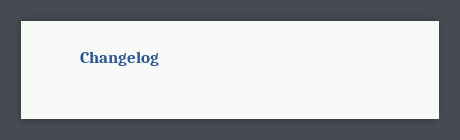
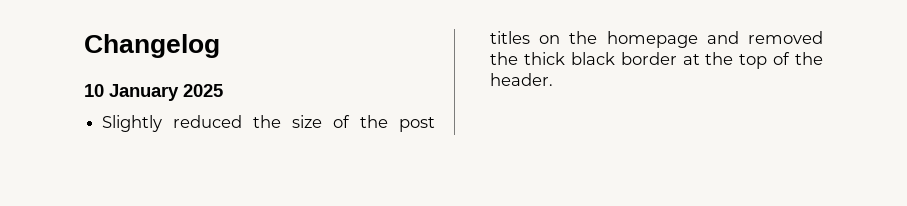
(159, 58) none -> [84,84,223,101] [102,115,435,132] [490,31,823,48] [490,52,823,69] [490,73,554,86] // 10 January 2025 // Slightly reduced the size of the post titles on the homepage and removed the thick black border at the top of the header.

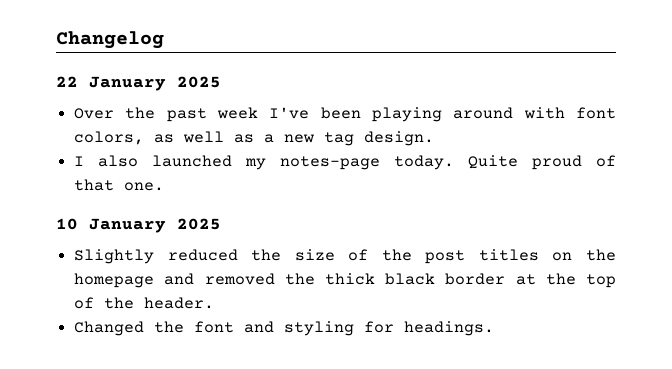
(220, 46) none -> [56,76,221,91] [74,107,616,122] [74,131,435,146] [74,155,616,170] [74,179,165,191] // 22 January 2025 // Over the past week I've been playing around with font colors, as well as a new tag design. // I also launched my notes-page today. Quite proud of that one.
(554, 79) none -> [74,321,495,336] // Changed the font and styling for headings.

